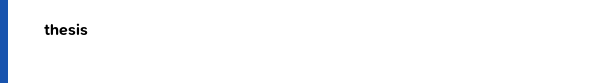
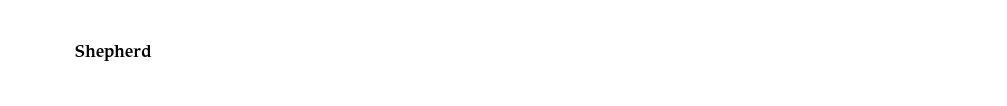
[44,23,88,36] thesis -> [75,44,152,61] Shepherd

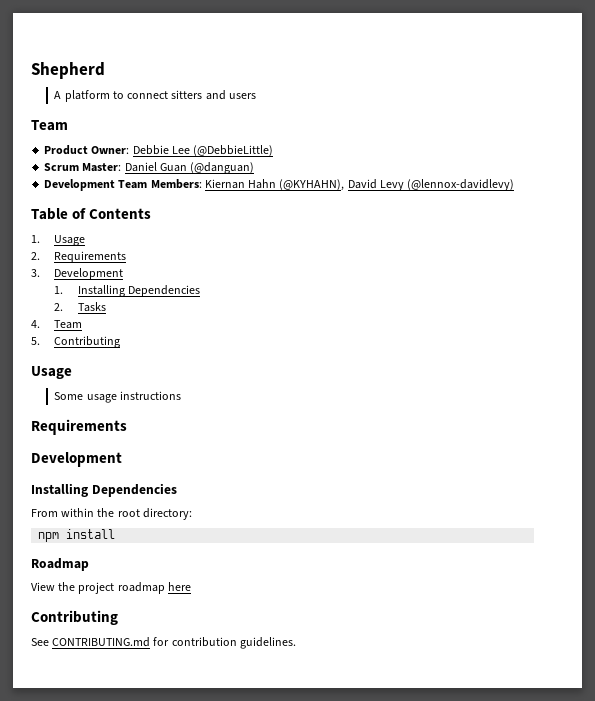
(152, 52) none -> [54,90,256,102] [31,120,68,131] [44,145,274,156] [44,162,255,174] [44,179,515,191] [31,208,152,220] [31,235,86,246] [31,251,127,263] [31,268,124,280] [54,285,201,297] [54,302,106,312] [31,320,83,329] [31,336,121,348] [31,366,72,379] [54,391,181,403] [31,419,127,435] [31,452,122,467] [31,483,177,497] [31,508,192,520] [38,529,116,542] [31,558,89,571] [31,582,191,594] [31,610,118,625] [31,637,296,649] // A platform to connect sitters and users // Team // Product Owner: Debbie Lee (@DebbieLittle) // Scrum Master: Daniel Guan (@danguan) // Development Team Members: Kiernan Hahn (@KYHAHN), David Levy (@lennox-davidlevy) // Table of Contents // 1. Usage // 2. Requirements // 3. Development // 1. Installing Dependencies // 2. Tasks // 4. Team // 5. Contributing // Usage // Some usage instructions // Requirements // Development // Installing Dependencies // From within the root directory: // npm install // Roadmap // View the project roadmap here // Contributing // See CONTRIBUTING.md for contribution guidelines.

